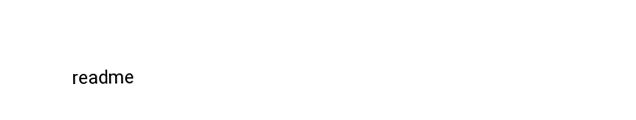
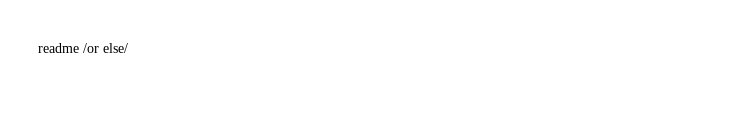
(135, 77) none -> [83,43,128,53] /or else/

